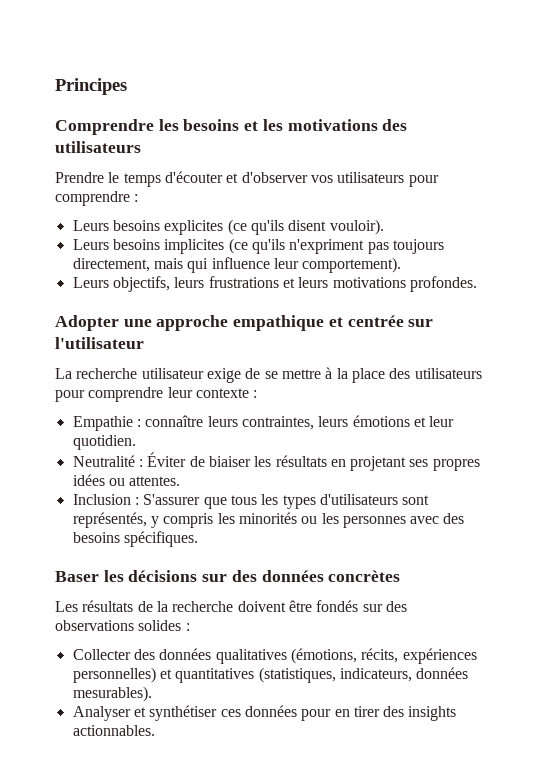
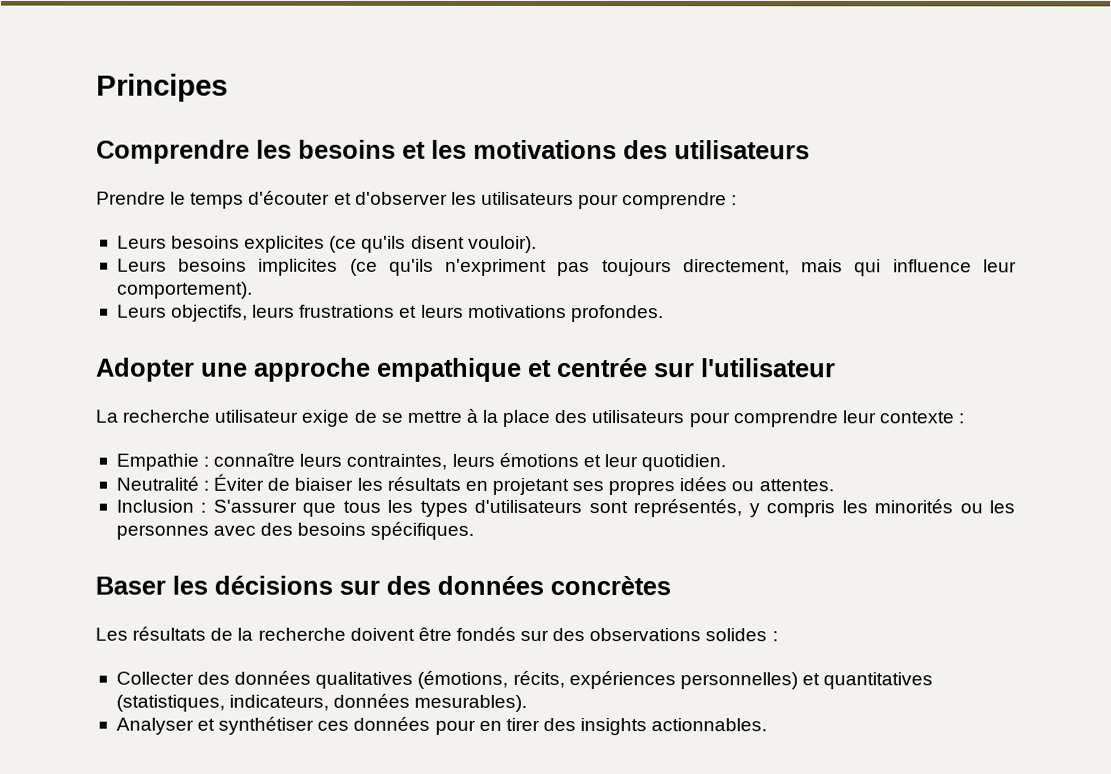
[310,175,333,183] vos -> [450,191,477,205] les

